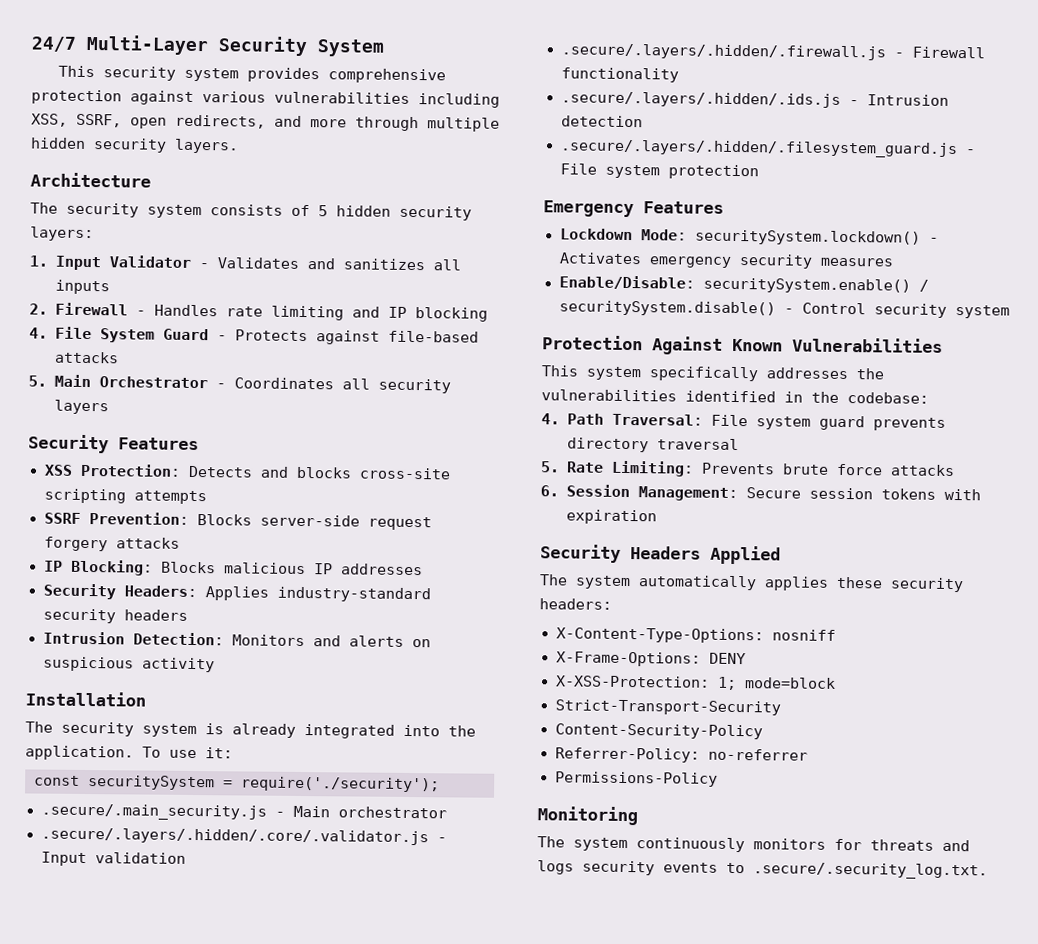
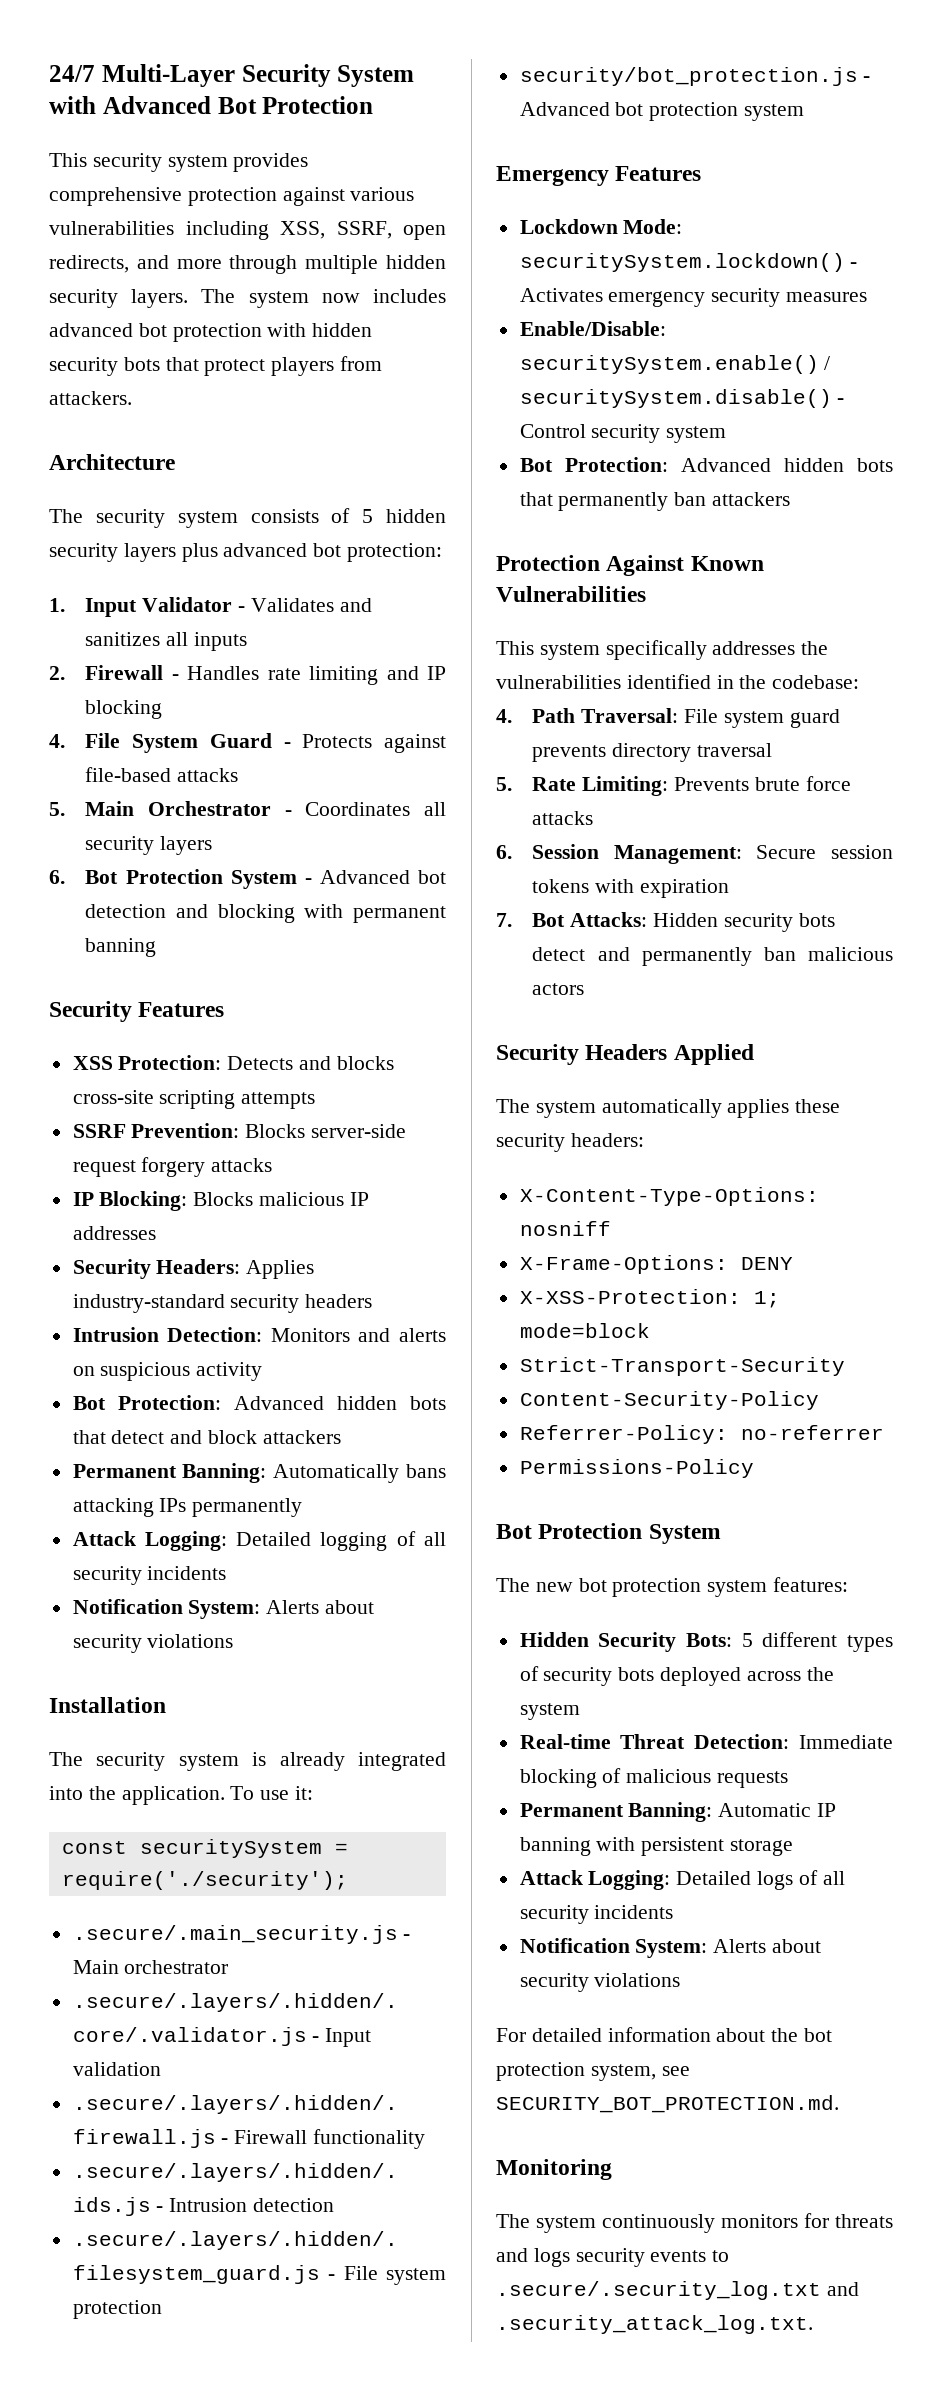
(384, 48) none -> [49,96,374,114] with Advanced Bot Protection
(239, 146) none -> [201,289,446,308] [49,323,373,342] [49,356,383,376] [49,391,132,405] The system now includes advanced bot protection with hidden security bots that protect players from attackers.
[30,226,94,242] layers: -> [123,543,443,562] layers plus advanced bot protection:
(109, 407) none -> [49,869,446,889] [85,904,446,923] [85,938,157,957] // 6. Bot Protection System - Advanced bot detection and blocking with permanent banning
(215, 665) none -> [72,1395,446,1410] [72,1430,341,1444] [72,1463,447,1483] [72,1498,303,1517] [72,1531,446,1551] [72,1566,227,1585] [72,1599,375,1619] [72,1634,234,1653] // Bot Protection: Advanced hidden bots that detect and block attackers // Permanent Banning: Automatically bans attacking IPs permanently // Attack Logging: Detailed logging of all security incidents // Notification System: Alerts about security violations
(759, 172) none -> [519,67,871,86] [519,102,805,121] // security/bot_protection.js - Advanced bot protection system
(1010, 312) none -> [519,457,893,472] [519,492,791,511] // Bot Protection: Advanced hidden bots that permanently ban attackers
(657, 517) none -> [496,912,835,932] [532,947,893,966] [532,983,585,995] // 7. Bot Attacks: Hidden security bots detect and permanently ban malicious actors
(718, 779) none -> [496,1523,721,1544] [496,1577,849,1597] [519,1632,893,1652] [519,1666,834,1686] [519,1703,580,1720] [519,1734,893,1749] [519,1768,789,1788] [519,1802,837,1822] [519,1837,794,1856] [519,1870,845,1890] [519,1905,674,1924] [519,1938,822,1958] [519,1973,681,1992] [496,2027,833,2042] [496,2062,690,2081] [496,2095,839,2113] // Bot Protection System // The new bot protection system features: // Hidden Security Bots: 5 different types of security bots deployed across the system // Real-time Threat Detection: Immediate blocking of malicious requests // Permanent Banning: Automatic IP banning with persistent storage // Attack Logging: Detailed logs of all security incidents // Notification System: Alerts about security violations // For detailed information about the bot protection system, see SECURITY_BOT_PROTECTION.md.
[753,862,988,880] .secure/.security_log.txt. -> [496,2281,859,2300] [496,2315,813,2334] .secure/.security_log.txt and .security_attack_log.txt.

